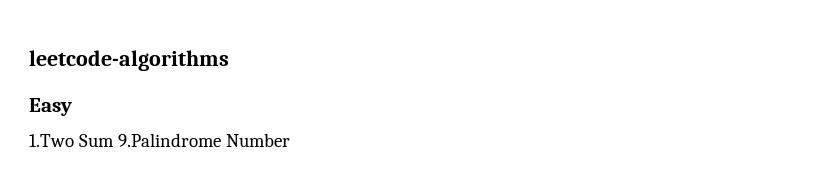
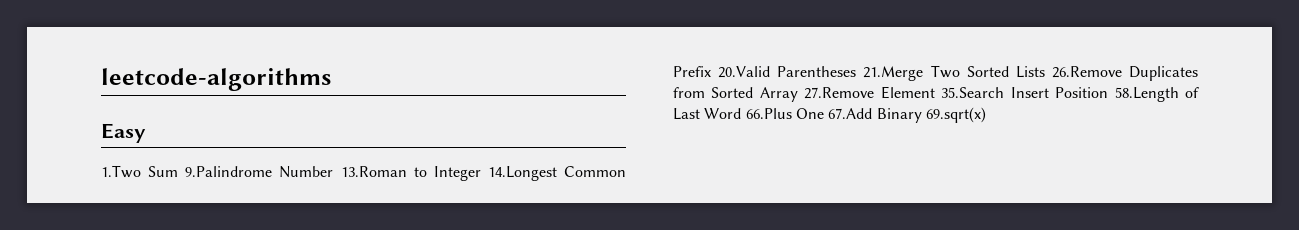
(291, 140) none -> [340,166,626,181] [673,65,1198,81] [673,86,1199,102] [673,107,986,123] 13.Roman to Integer 14.Longest Common Prefix 20.Valid Parentheses 21.Merge Two Sorted Lists 26.Remove Duplicates from Sorted Array 27.Remove Element 35.Search Insert Position 58.Length of Last Word 66.Plus One 67.Add Binary 69.sqrt(x)

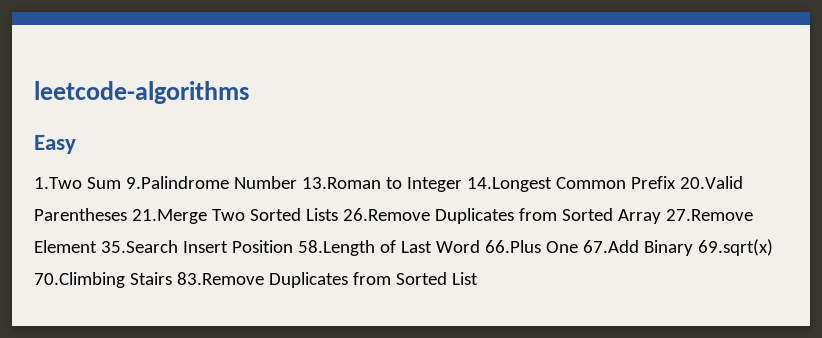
(986, 115) none -> [34,272,478,288] 70.Climbing Stairs 83.Remove Duplicates from Sorted List

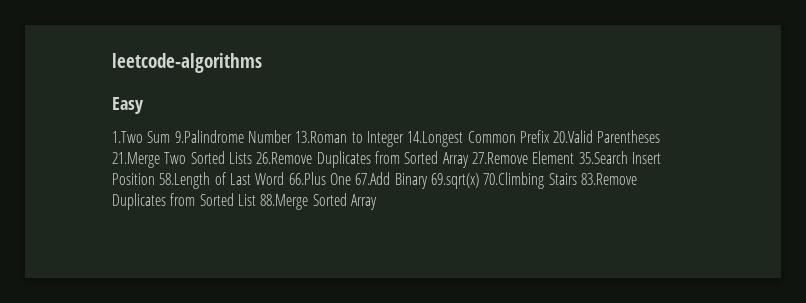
(478, 278) none -> [260,193,377,210] 88.Merge Sorted Array

